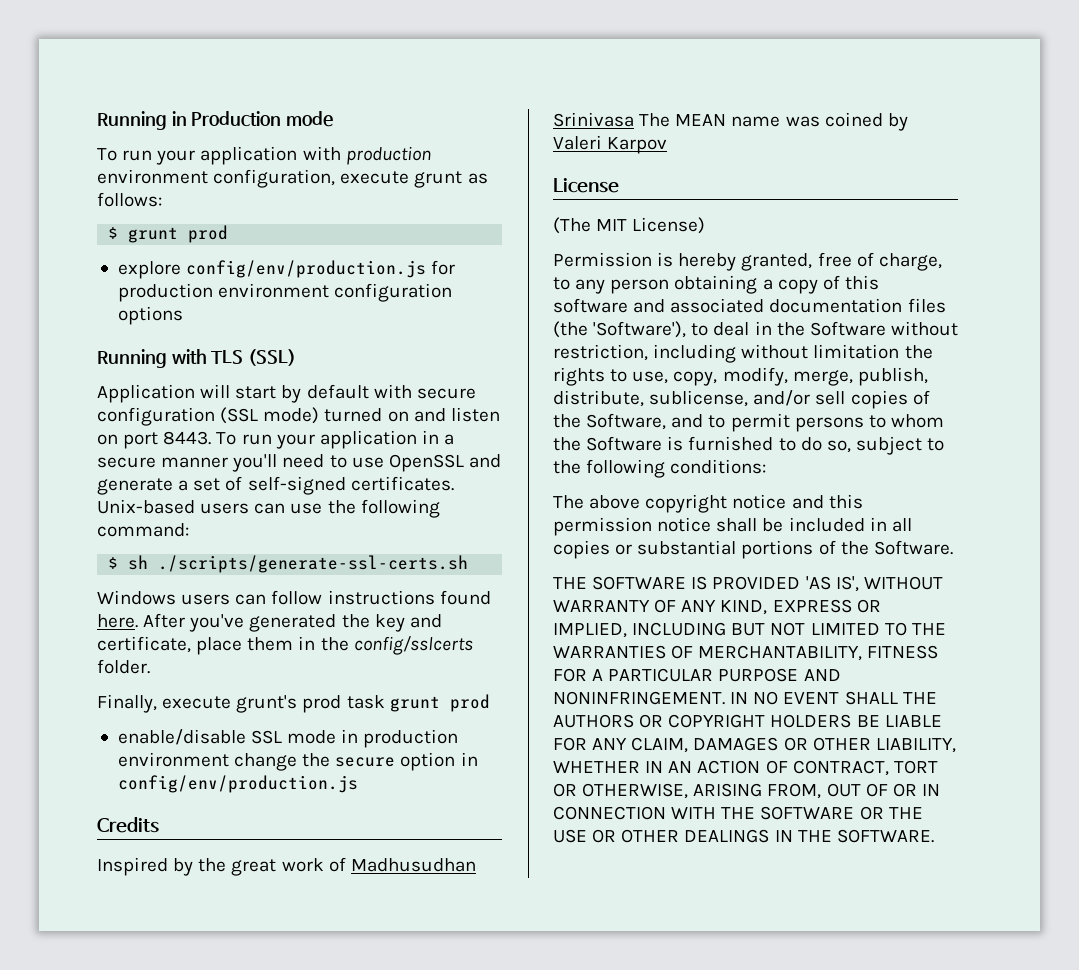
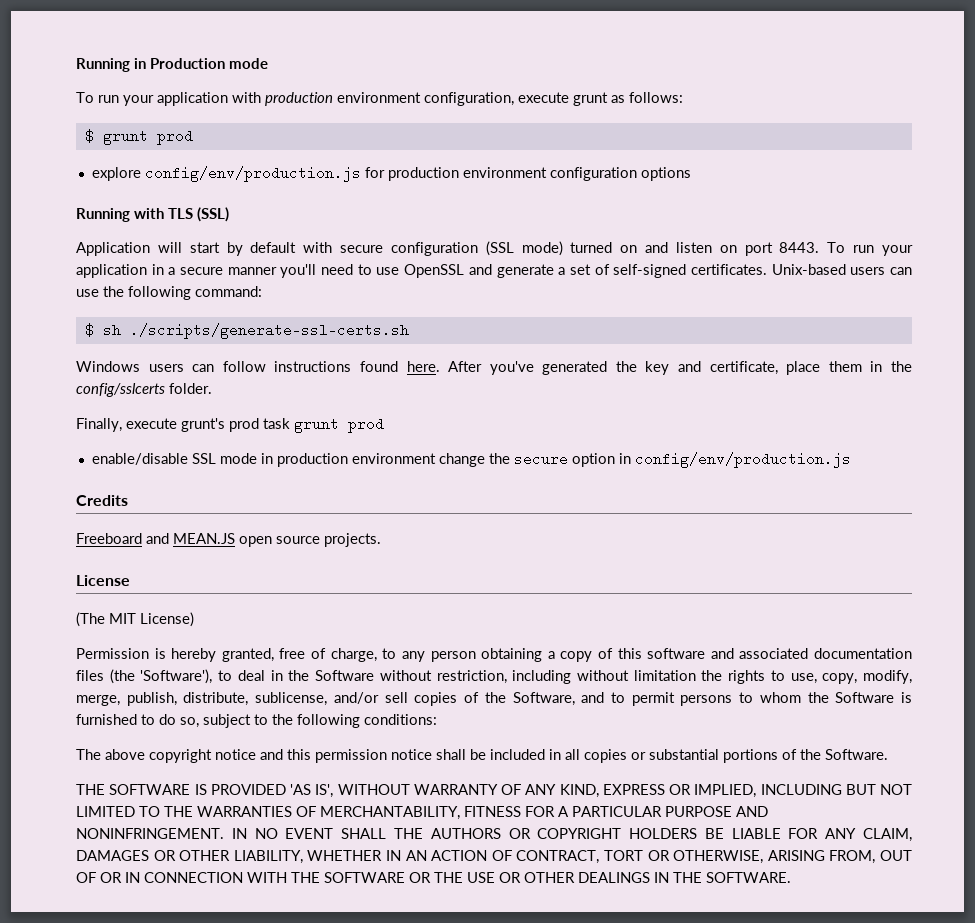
[97,857,476,876] [553,112,908,131] [553,135,668,154] Inspired by the great work of Madhusudhan Srinivasa The MEAN name was coined by Valeri Karpov -> [76,533,381,547] Freeboard and MEAN.JS open source projects.

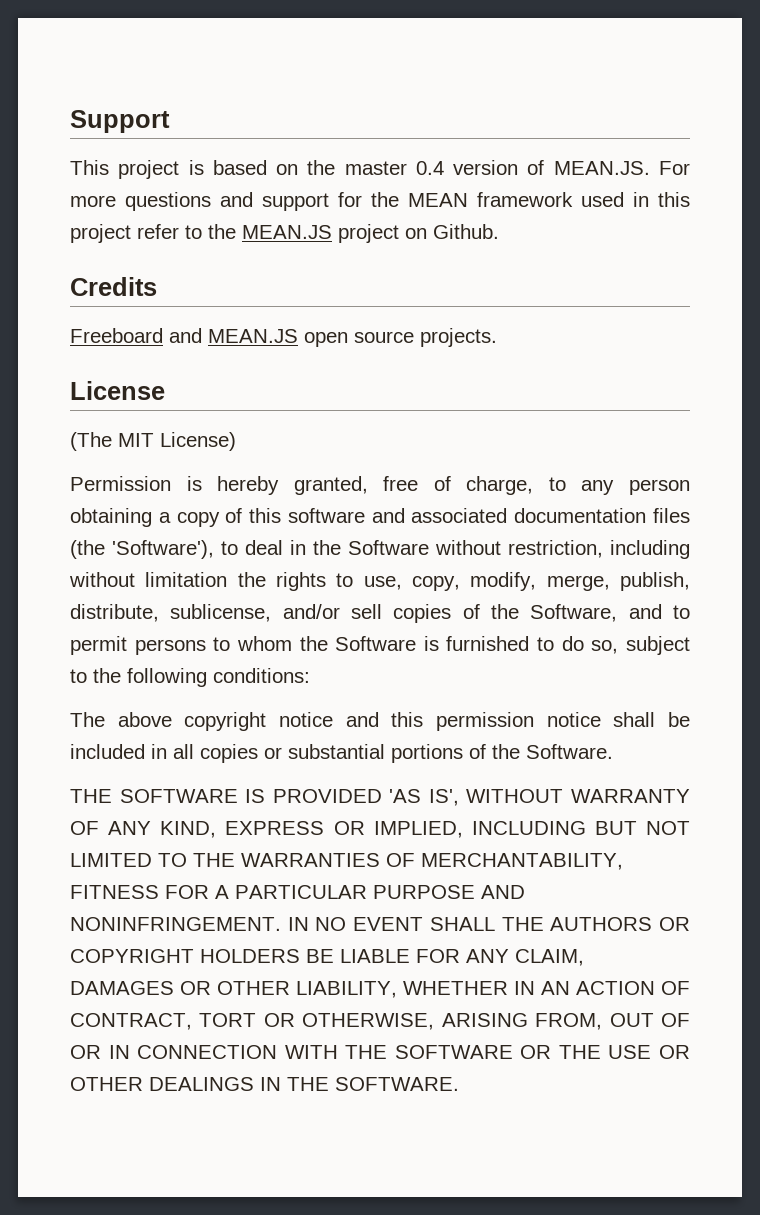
[76,58,269,72] [76,92,683,106] [84,129,193,145] [91,166,691,182] [76,207,230,222] [76,241,914,256] [76,264,913,278] [76,286,262,300] [84,323,409,339] [76,361,913,375] [76,383,212,397] [76,417,384,433] [91,452,851,468] Running in Production mode // To run your application with production environment configuration, execute grunt as follows: // $ grunt prod // explore config/env/production.js for production environment configuration options // Running with TLS (SSL) // Application will start by default with secure configuration (SSL mode) turned on and listen on port 8443. To run your application in a secure manner you'll need to use OpenSSL and generate a set of self-signed certificates. Unix-based users can use the following command: // $ sh ./scripts/generate-ssl-certs.sh // Windows users can follow instructions found here. After you've generated the key and certificate, place them in the config/sslcerts folder. // Finally, execute grunt's prod task grunt prod // enable/disable SSL mode in production environment change the secure option in config/env/production.js -> [70,110,170,133] [70,160,690,179] [70,192,690,211] [70,224,499,243] Support // This project is based on the master 0.4 version of MEAN.JS. For more questions and support for the MEAN framework used in this project refer to the MEAN.JS project on Github.

